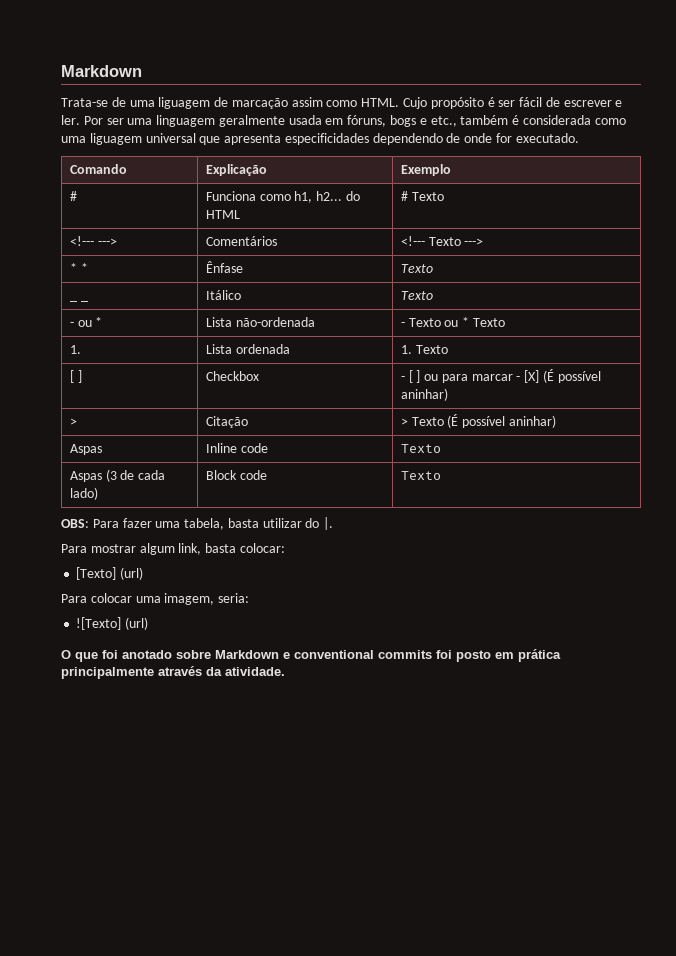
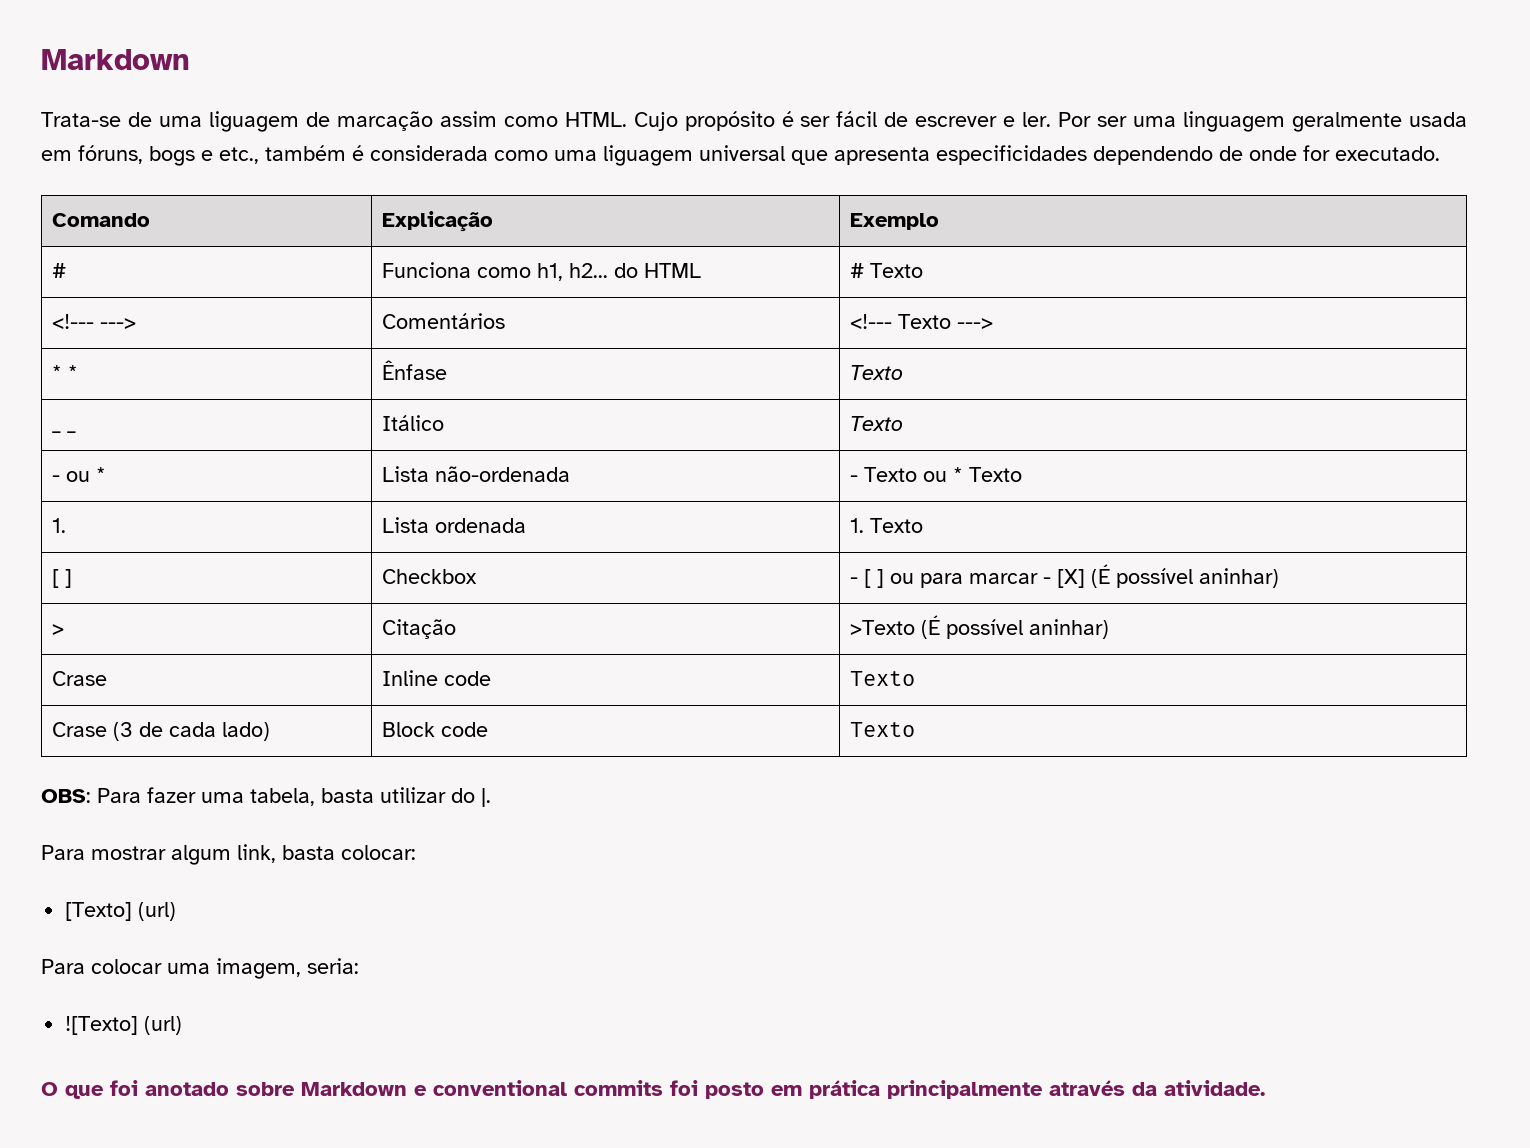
[400,414,556,428] [69,444,102,455] > Texto (É possível aninhar) // Aspas -> [850,615,1110,639] [52,671,108,686] >Texto (É possível aninhar) // Crase
[69,471,102,482] Aspas -> [52,722,108,737] Crase

